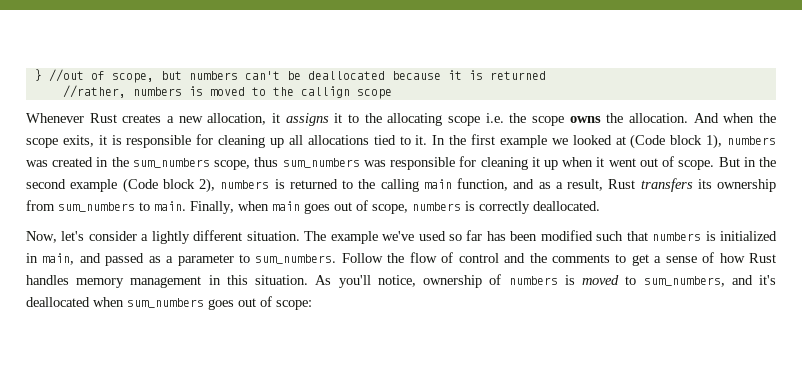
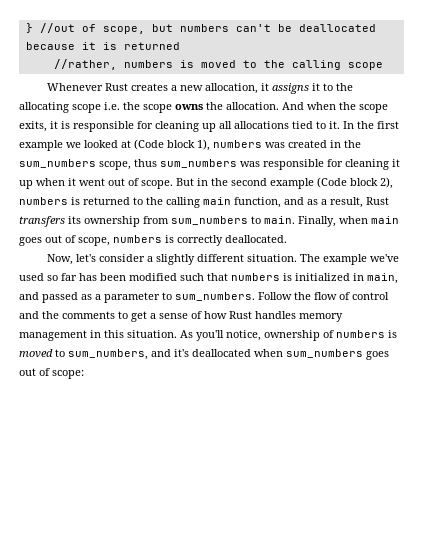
[300,86,350,98] callign -> [291,60,341,70] calling
[151,231,190,244] lightly -> [155,254,195,265] slightly

